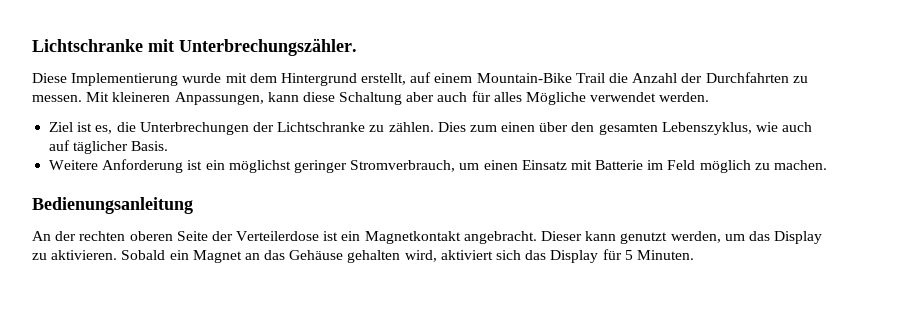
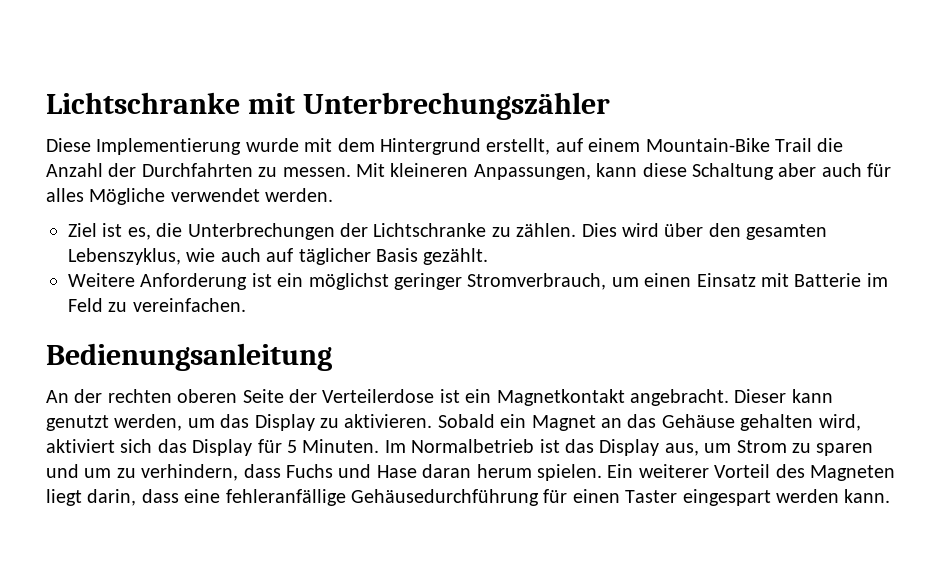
[179,38,357,56] Unterbrechungszähler. -> [303,92,611,120] Unterbrechungszähler
[469,122,536,132] zum einen -> [621,223,659,237] wird
[131,141,169,151] Basis. -> [376,248,489,265] Basis gezählt.
[699,160,828,173] möglich zu machen. -> [108,298,246,312] zu vereinfachen.
(694, 255) none -> [384,439,874,456] [46,464,895,481] [46,489,891,506] Im Normalbetrieb ist das Display aus, um Strom zu sparen und um zu verhindern, dass Fuchs und Hase daran herum spielen. Ein weiterer Vorteil des Magneten liegt darin, dass eine fehleranfällige Gehäusedurchführung für einen Taster eingespart werden kann.

